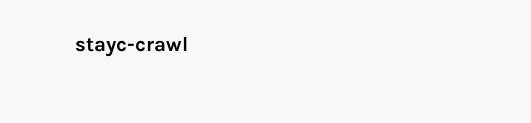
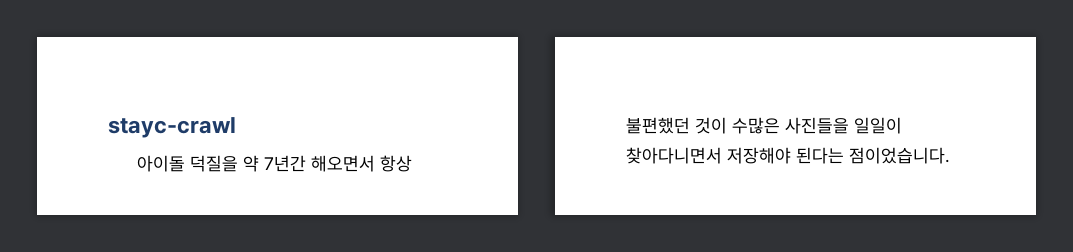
(188, 46) none -> [137,155,413,172] [626,117,902,134] [626,147,950,164] // 아이돌 덕질을 약 7년간 해오면서 항상 불편했던 것이 수많은 사진들을 일일이 찾아다니면서 저장해야 된다는 점이었습니다.

